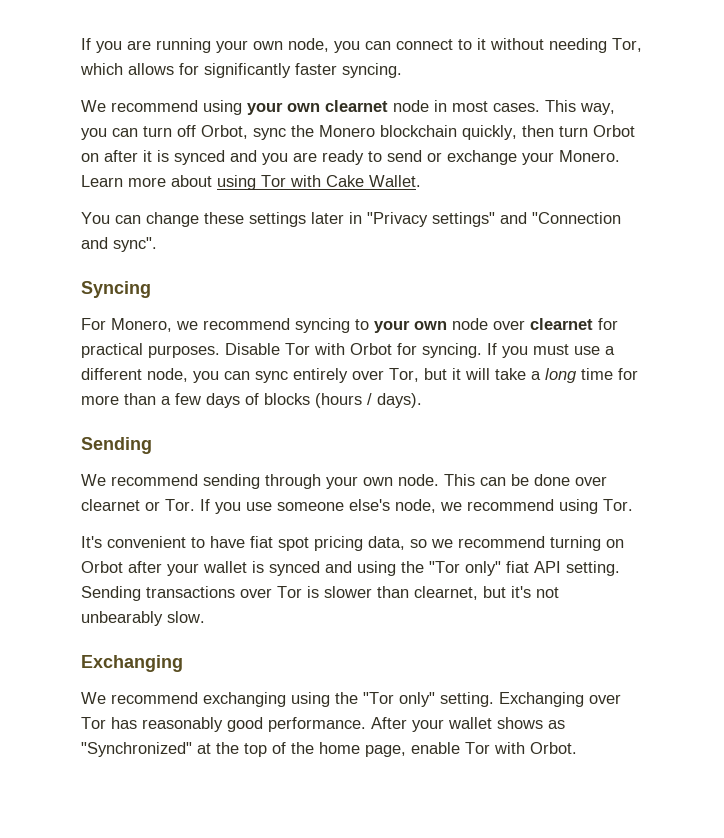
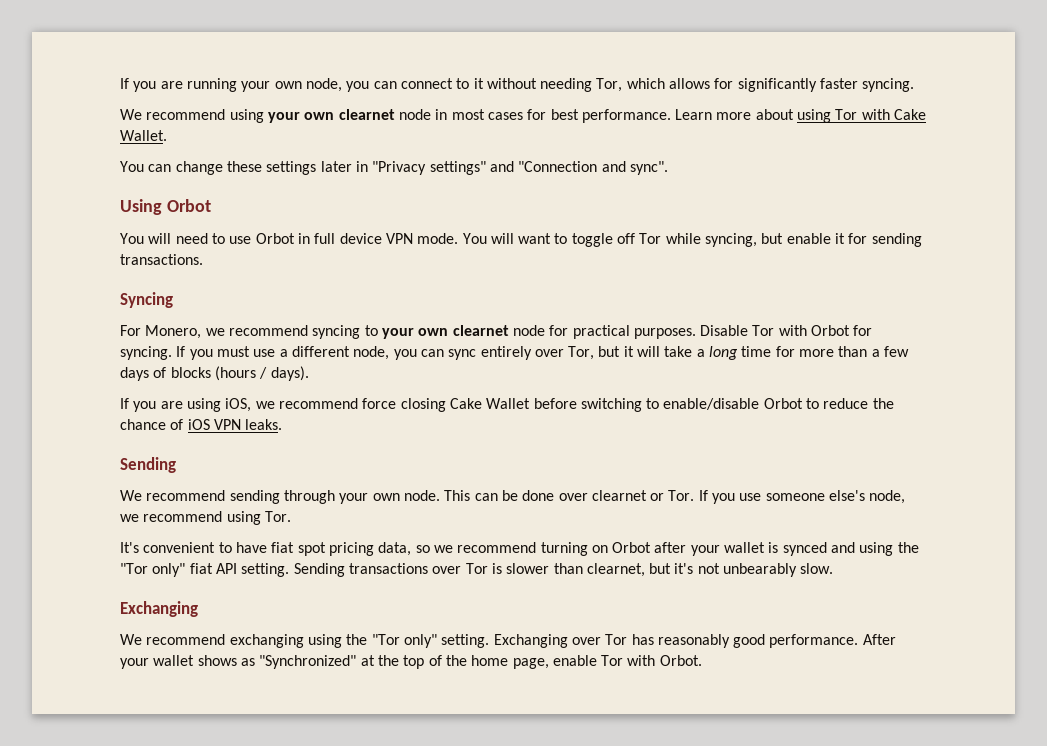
[493,100,615,115] [81,125,635,140] [81,150,620,165] cases. This way, you can turn off Orbot, sync the Monero blockchain quickly, then turn Orbot on after it is synced and you are ready to send or exchange your Monero. -> [487,109,671,123] cases for best performance.
(157, 244) none -> [120,199,211,215] [120,233,922,247] [120,254,203,265] // Using Orbot // You will need to use Orbot in full device VPN mode. You will want to toggle off Tor while syncing, but enable it for sending transactions.
[452,318,593,330] node over clearnet -> [452,325,545,336] clearnet node
(422, 400) none -> [120,398,894,412] [120,419,283,430] // If you are using iOS, we recommend force closing Cake Wallet before switching to enable/disable Orbot to reduce the chance of iOS VPN leaks.

